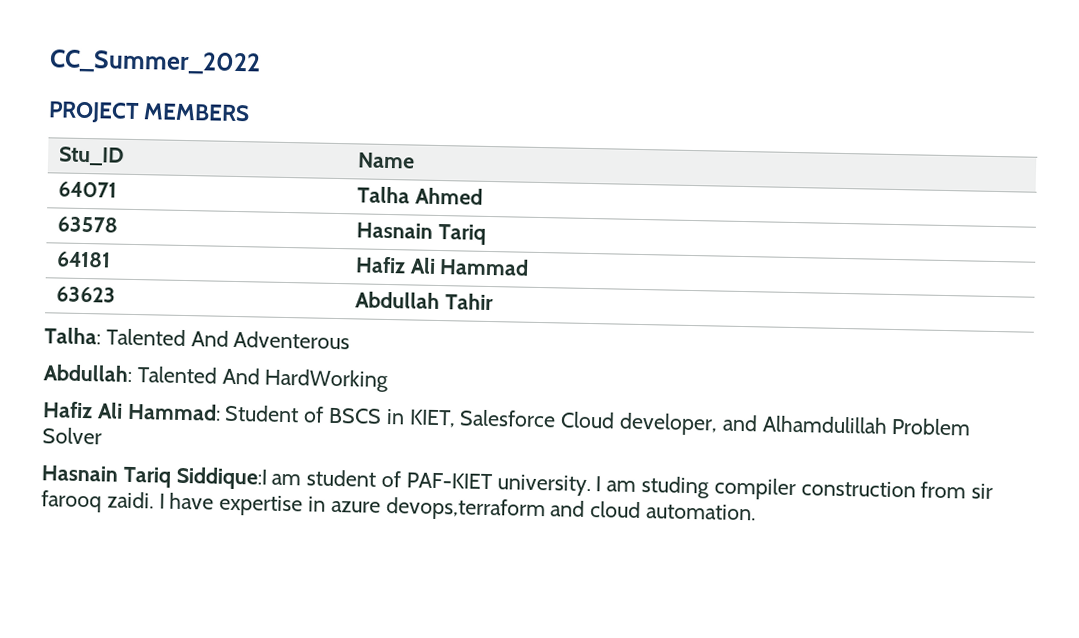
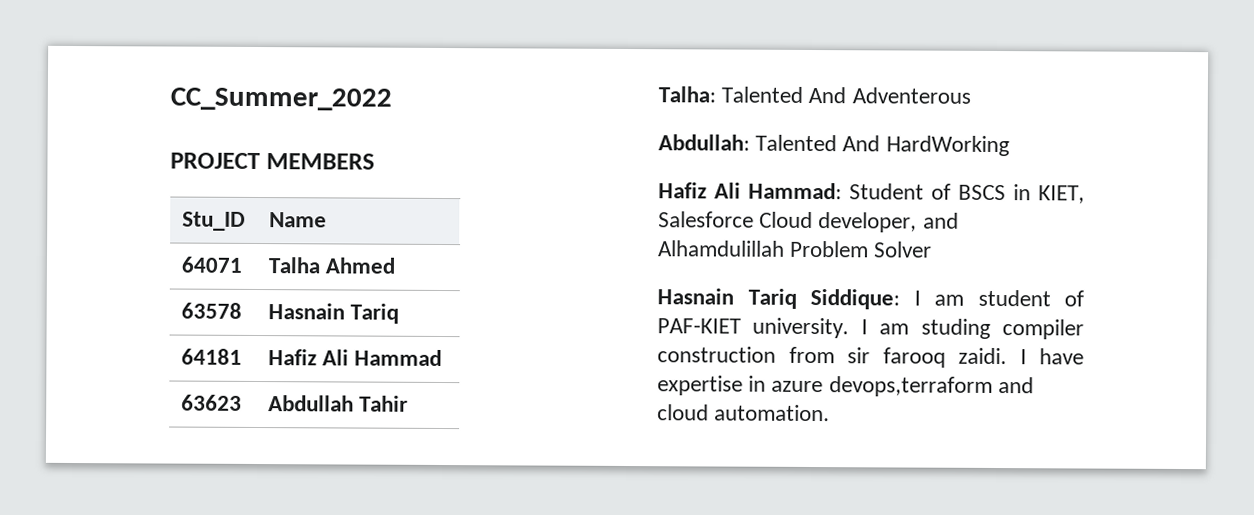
[175,466,267,490] Siddique:I -> [810,288,921,310] Siddique: I

